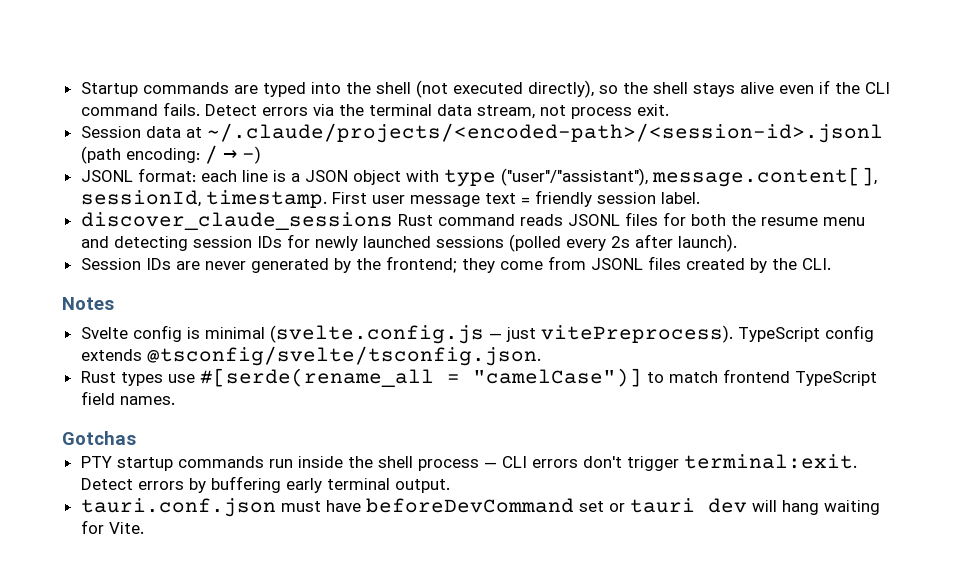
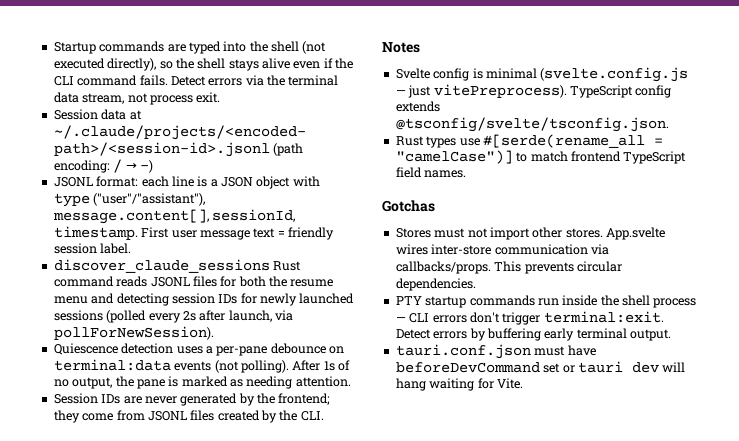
[677,234,737,252] launch). -> [228,310,293,322] [53,326,214,340] [53,343,344,356] [53,359,350,373] [53,376,351,389] launch, via pollForNewSession). // Quiescence detection uses a per-pane debounce on terminal:data events (not polling). After 1s of no output, the pane is marked as needing attention.
(136, 438) none -> [395,227,665,240] [395,244,609,255] [395,261,622,274] [395,278,476,291] // Stores must not import other stores. App.svelte wires inter-store communication via callbacks/props. This prevents circular dependencies.

